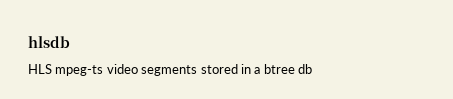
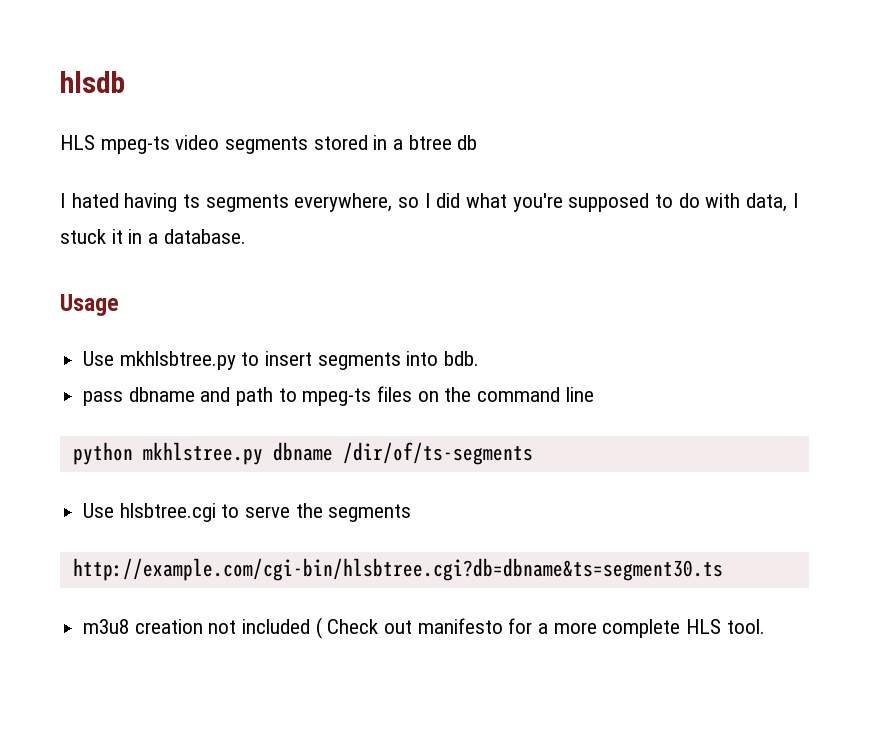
(312, 69) none -> [60,193,799,212] [60,229,246,244] [60,294,119,316] [83,351,480,370] [83,386,594,406] [72,442,533,465] [83,503,412,522] [72,558,723,581] [83,617,765,639] // I hated having ts segments everywhere, so I did what you're supposed to do with data, I stuck it in a database. // Usage // Use mkhlsbtree.py to insert segments into bdb. // pass dbname and path to mpeg-ts files on the command line // python mkhlstree.py dbname /dir/of/ts-segments // Use hlsbtree.cgi to serve the segments // http://example.com/cgi-bin/hlsbtree.cgi?db=dbname&ts=segment30.ts // m3u8 creation not included ( Check out manifesto for a more complete HLS tool.

